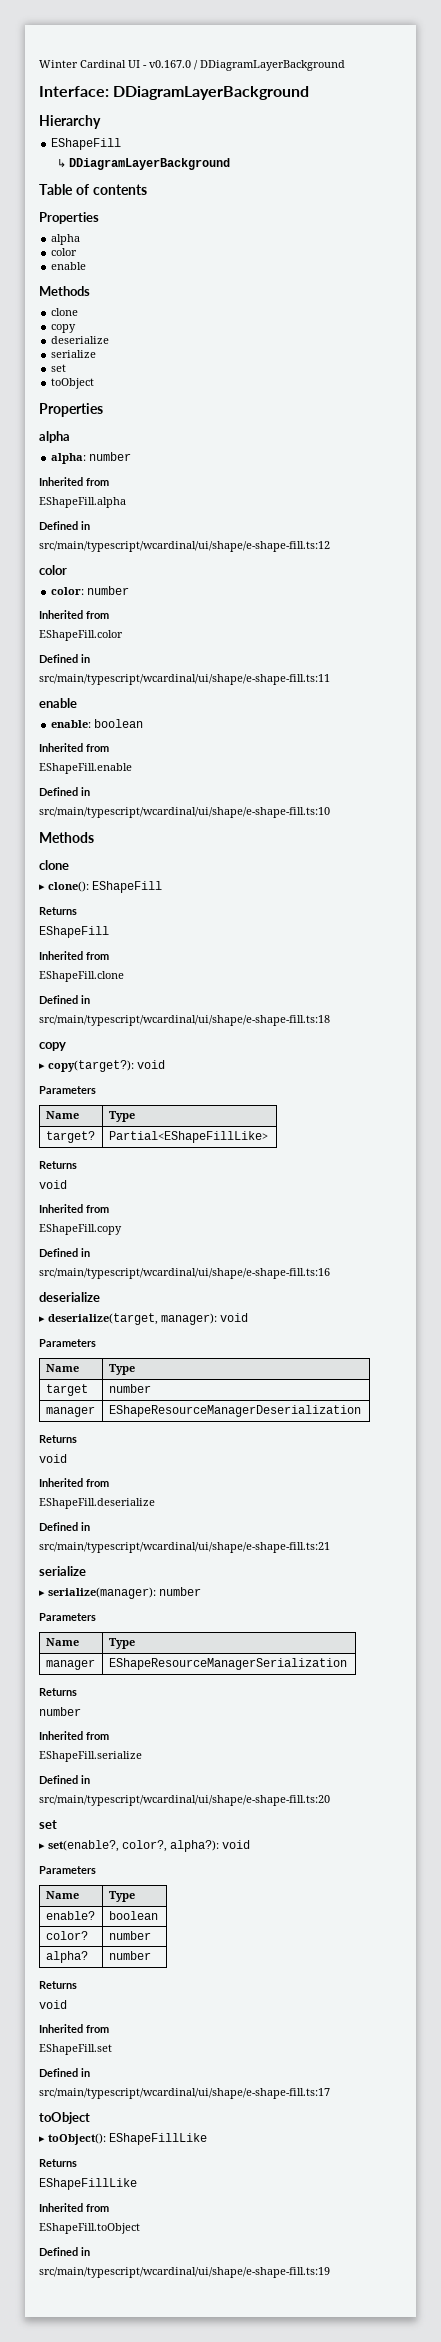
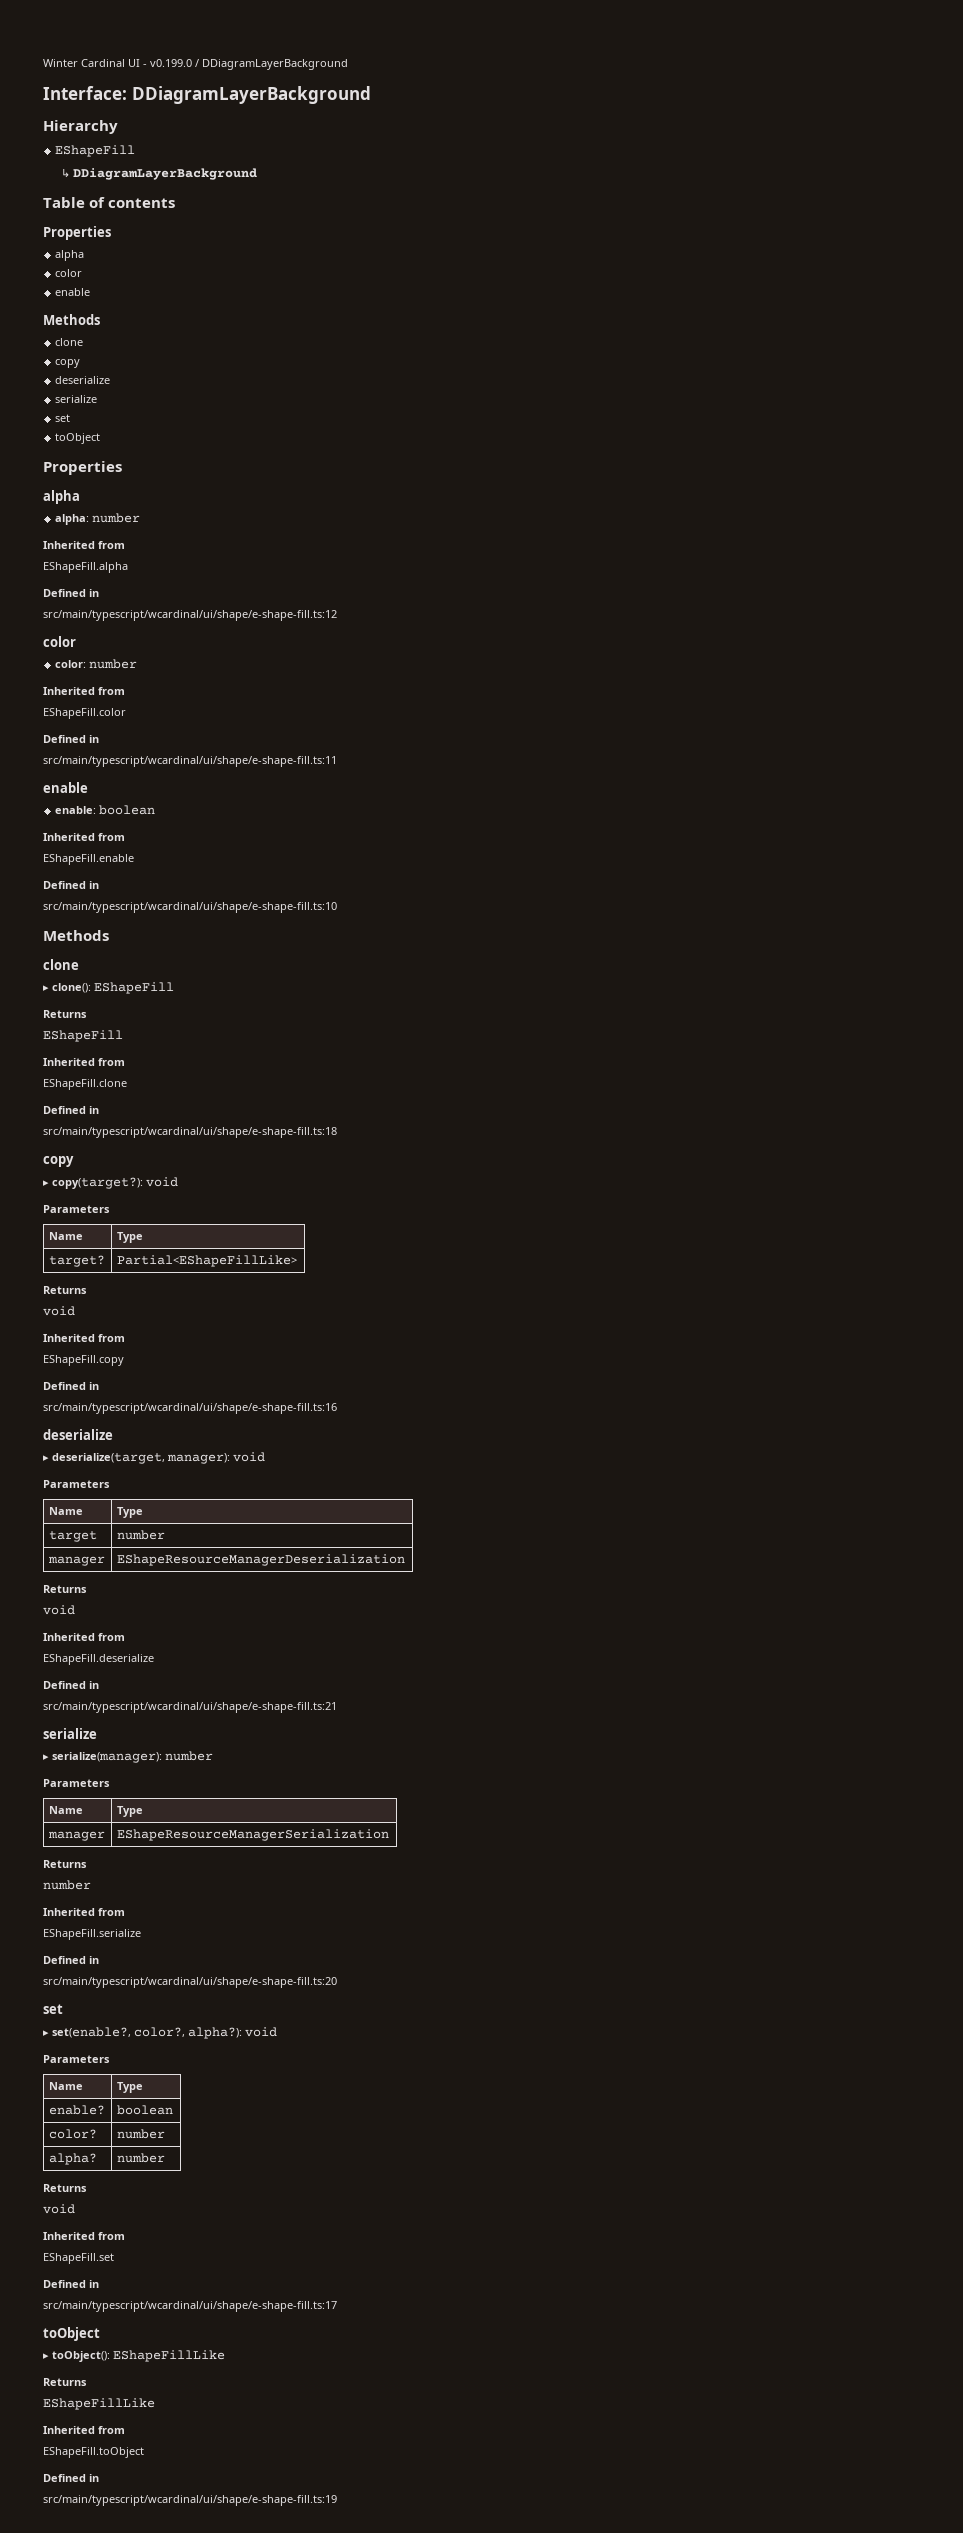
[149,60,191,68] v0.167.0 -> [150,59,192,67] v0.199.0

